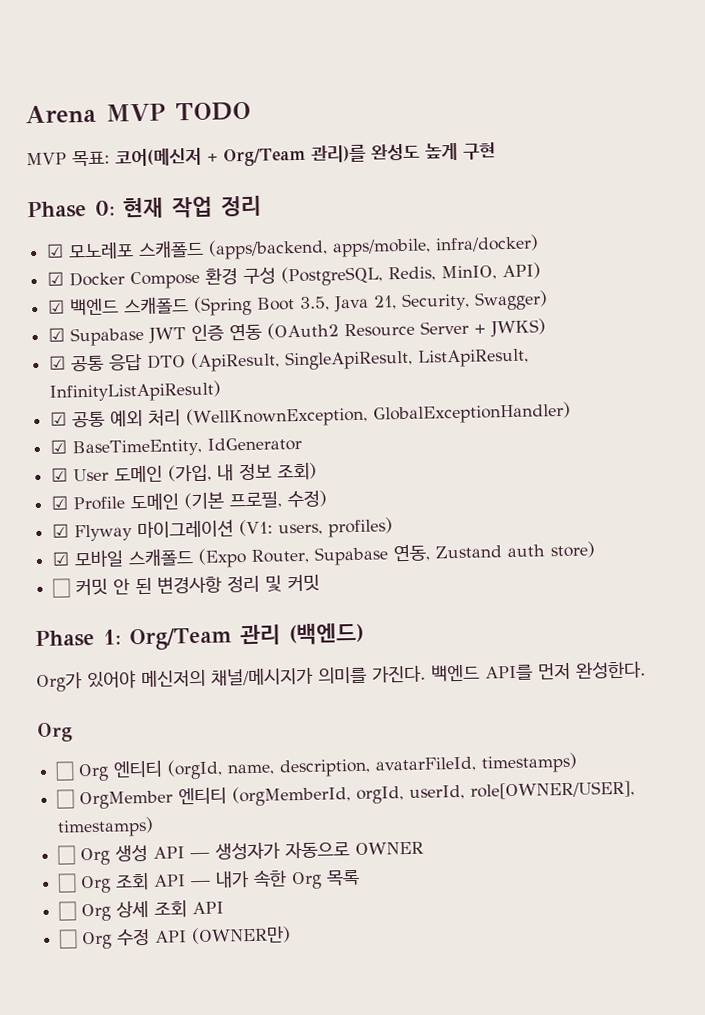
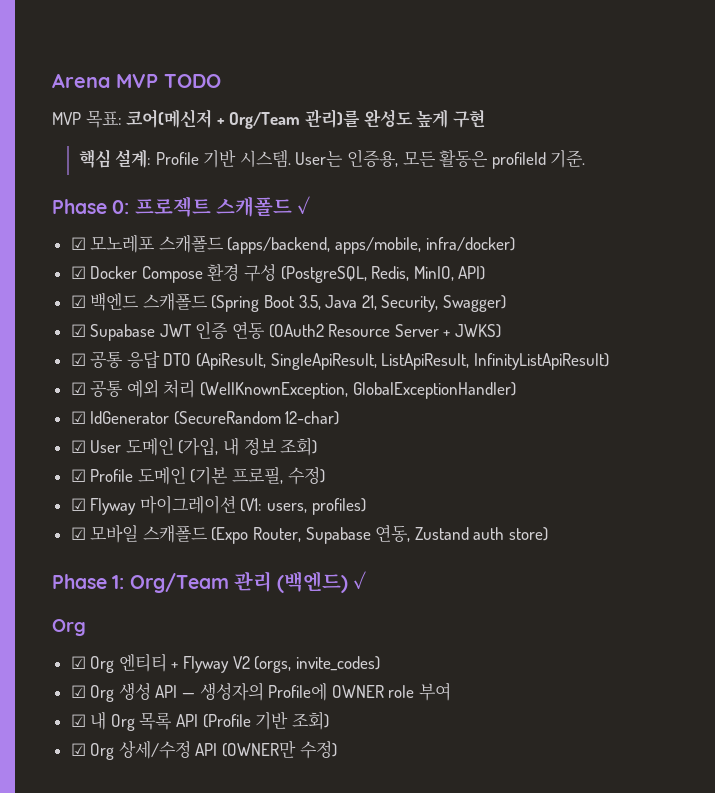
(496, 151) none -> [78,149,586,169] // 핵심 설계: Profile 기반 시스템. User는 인증용, 모든 활동은 profileId 기준.
[123,195,262,219] 현재 작업 정리 -> [134,196,312,217] 프로젝트 스캐폴드 ✓
[72,438,203,458] BaseTimeEntity, -> (86, 417) none
(303, 444) none -> [173,411,340,425] (SecureRandom 12-char)
[52,573,321,598] // ☐ 커밋 안 된 변경사항 정리 및 커밋 -> (549, 534) none
[36,661,646,693] // Org가 있어야 메신저의 채널/메시지가 의미를 가진다. 백엔드 API를 먼저 완성한다. -> [353,571,368,589] ✓
[55,761,76,781] ☐ -> [70,656,86,669] ☑
[167,752,579,780] [56,780,636,810] [57,816,155,838] [57,845,77,865] (orgId, name, description, avatarFileId, timestamps) // ☐ OrgMember 엔티티 (orgMemberId, orgId, userId, role[OWNER/USER], timestamps) // ☐ -> [171,656,380,673] [70,685,86,698] + Flyway V2 (orgs, invite_codes) // ☑
[215,841,351,860] 생성자가 자동으로 -> [199,682,328,701] 생성자의 Profile에
[57,869,361,894] [58,900,225,922] [58,926,292,950] // ☐ Org 조회 API — 내가 속한 Org 목록 // ☐ Org 상세 조회 API // ☐ Org 수정 API (OWNER만) -> [388,682,452,701] [70,711,329,731] [70,740,337,760] role 부여 // ☑ 내 Org 목록 API (Profile 기반 조회) // ☑ Org 상세/수정 API (OWNER만 수정)

